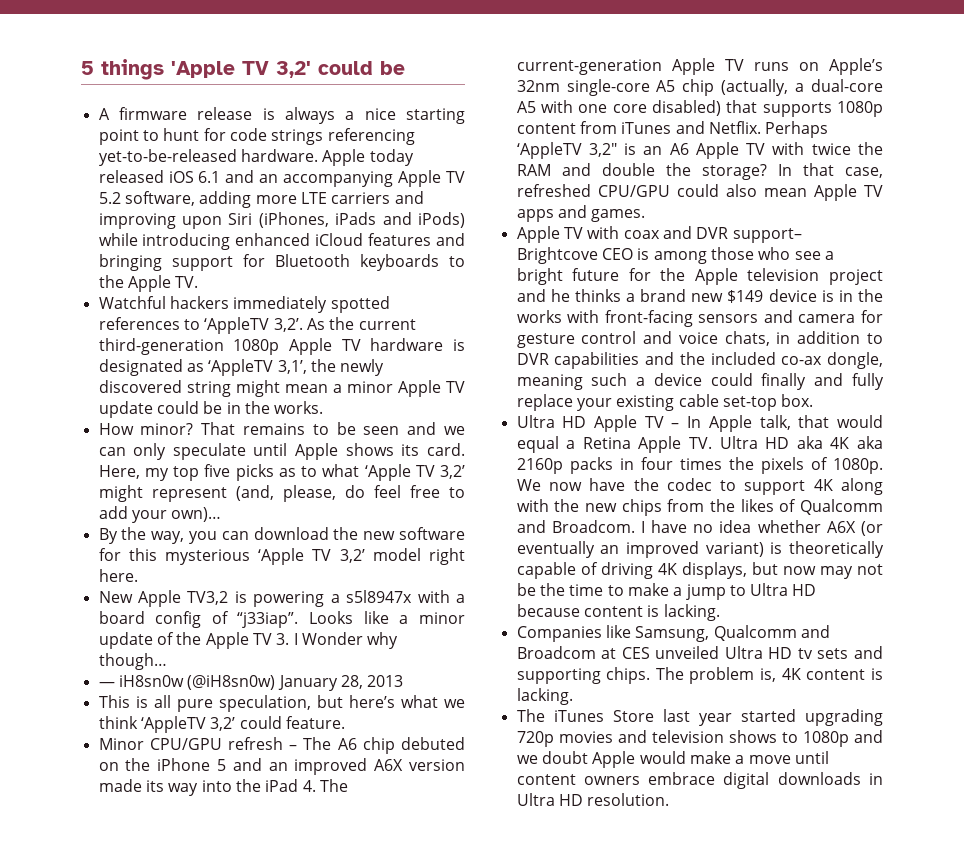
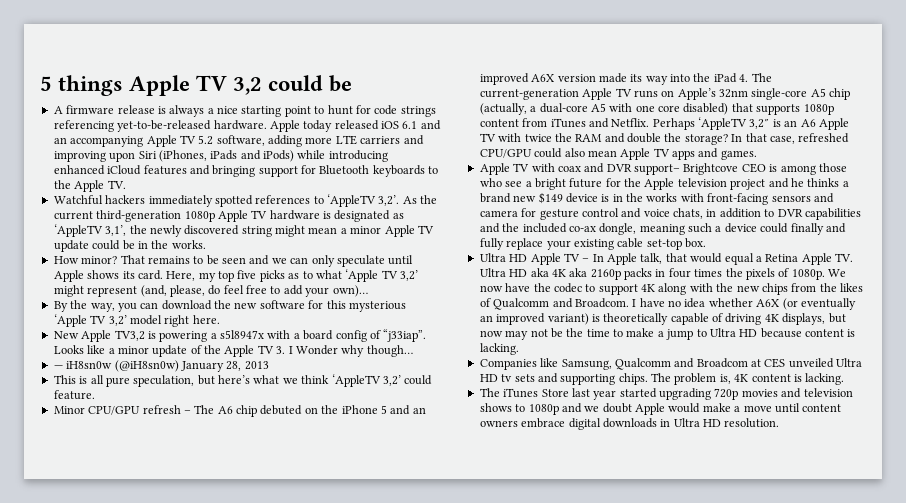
[171,61,311,78] 'Apple TV 3,2' -> [129,75,263,96] Apple TV 3,2

